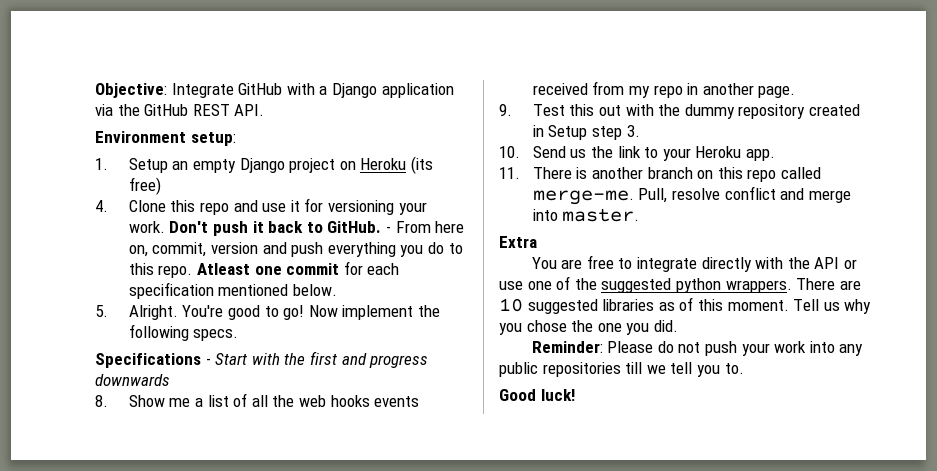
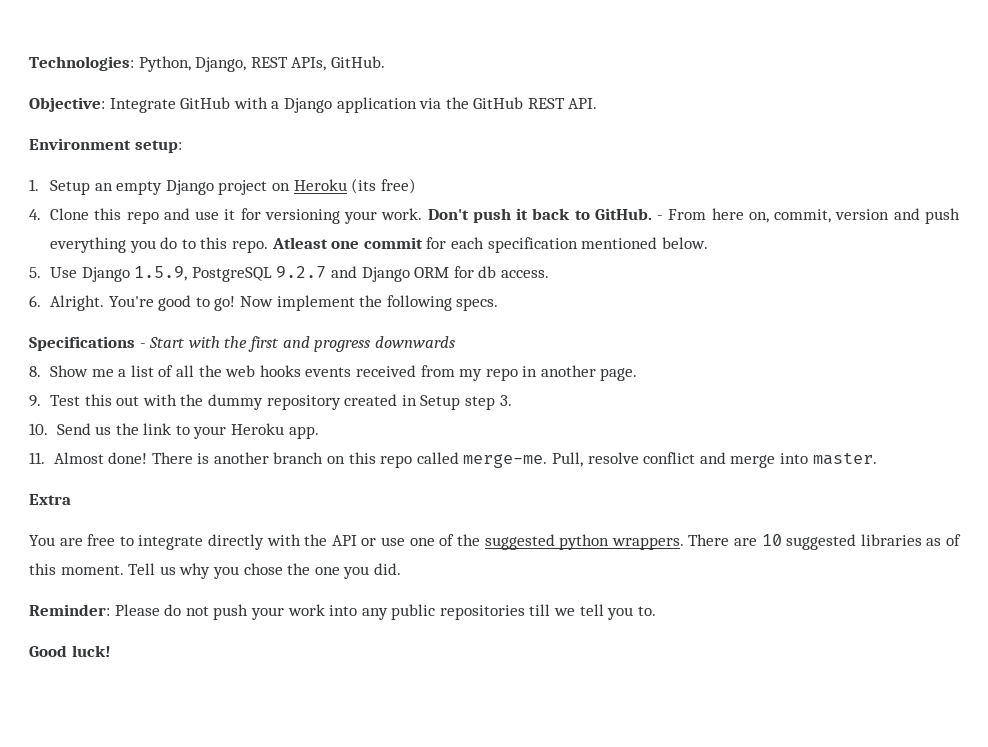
(95, 90) none -> [29,56,385,72] Technologies: Python, Django, REST APIs, GitHub. //
(108, 311) none -> [50,266,549,282] [29,295,41,307] Use Django 1.5.9, PostgreSQL 9.2.7 and Django ORM for db access. // 6.
(520, 173) none -> [53,452,148,464] Almost done!

